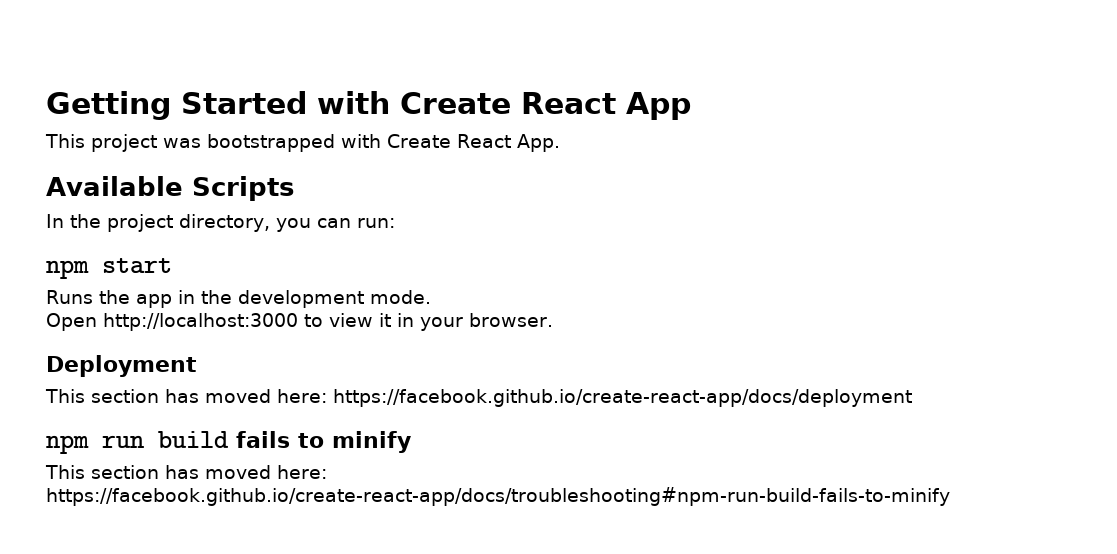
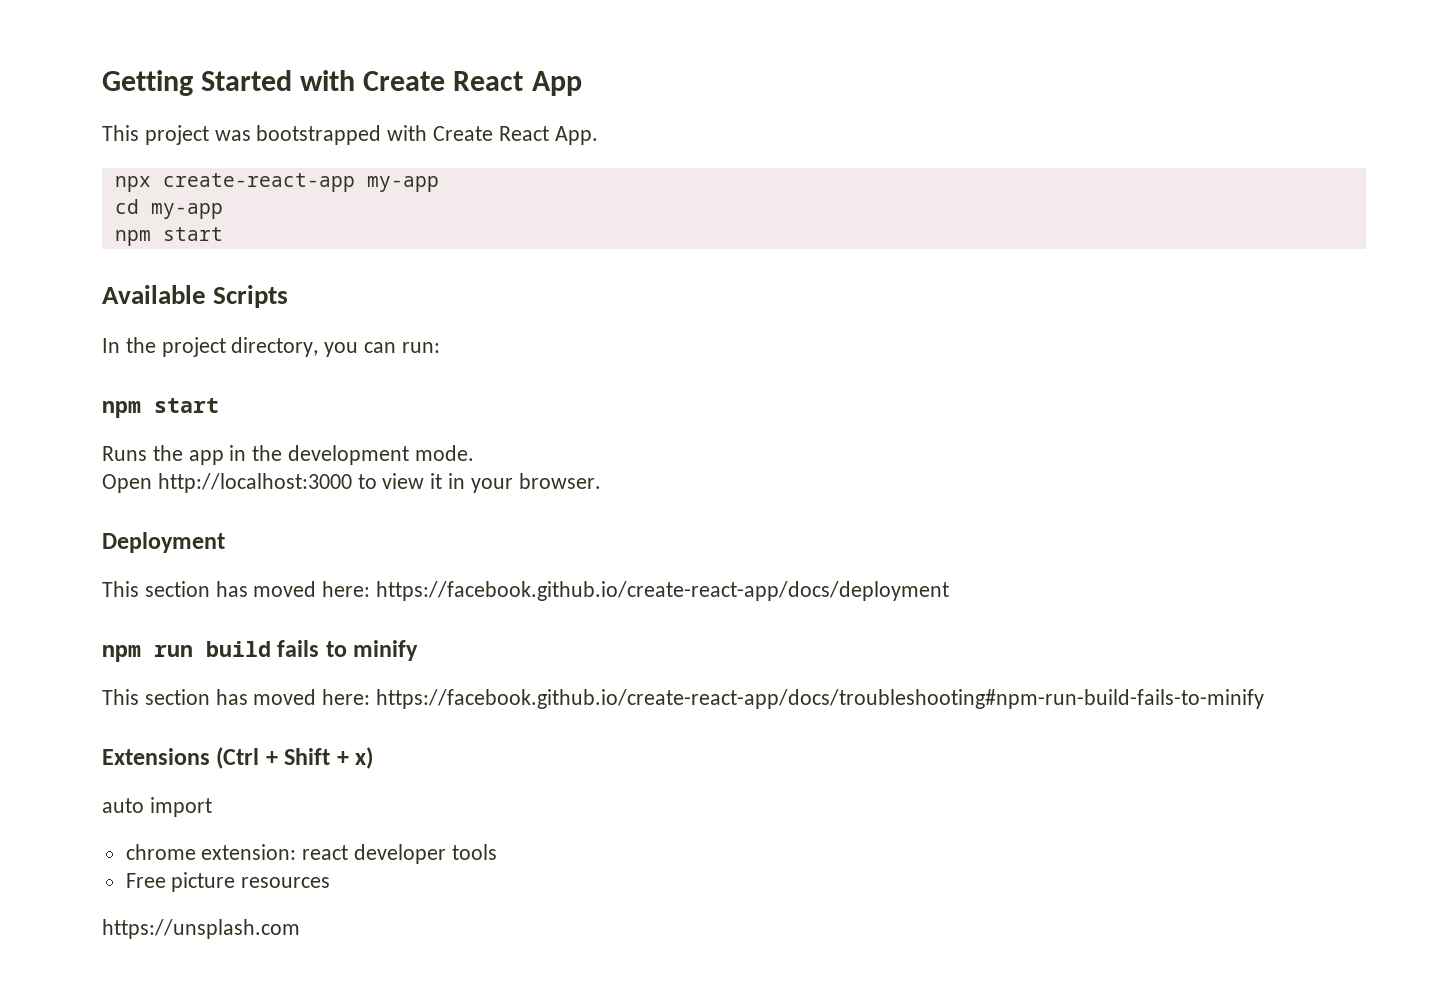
(560, 143) none -> [114,173,439,192] [114,199,223,219] [114,227,223,246] // npx create-react-app my-app // cd my-app // npm start
(950, 496) none -> [102,747,374,769] [102,797,212,817] [125,844,497,864] [125,872,331,892] [102,919,300,939] // Extensions (Ctrl + Shift + x) // auto import // chrome extension: react developer tools // Free picture resources // https://unsplash.com

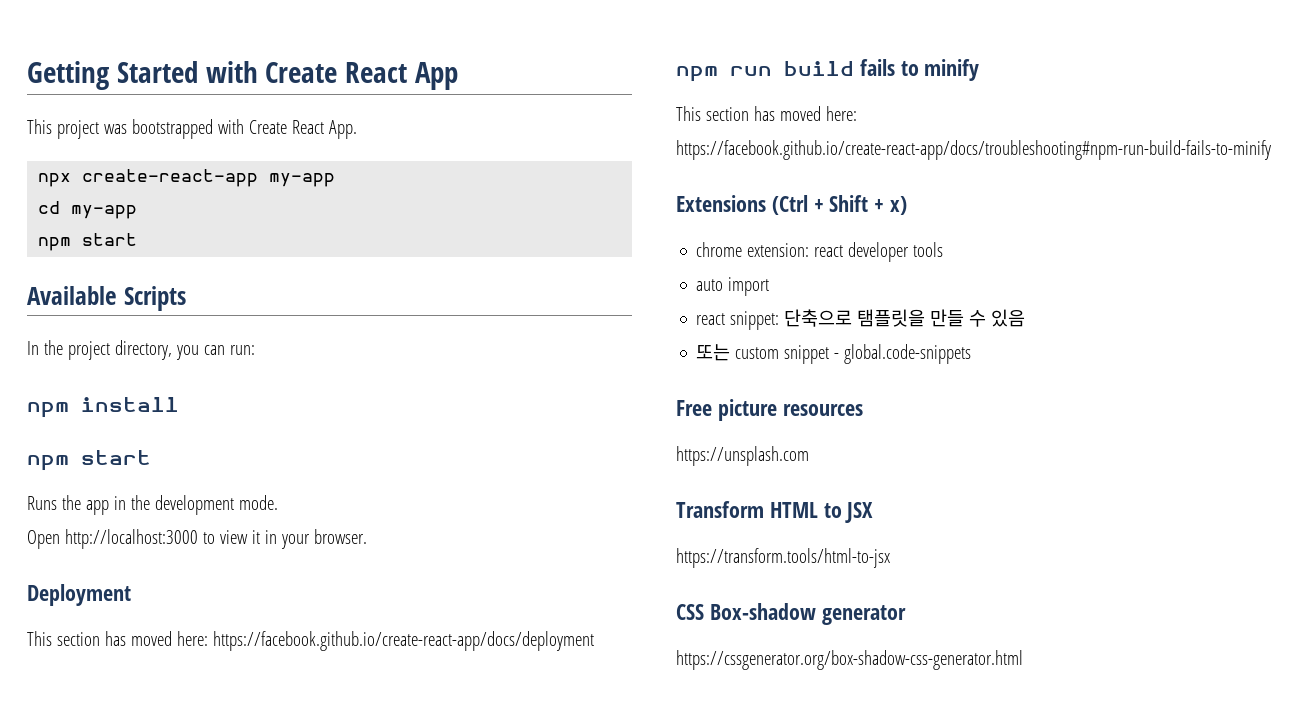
(440, 347) none -> [27,397,179,418] // npm install
[102,797,212,817] // auto import -> (908, 205) none
[125,872,331,892] [102,919,300,939] Free picture resources // https://unsplash.com -> [696,277,770,296] [696,309,1026,330] [696,344,972,364] [676,399,863,421] [676,446,809,466] [676,501,874,523] [676,548,890,568] [676,603,906,625] [676,650,1023,670] auto import // react snippet: 단축으로 탬플릿을 만들 수 있음 // 또는 custom snippet - global.code-snippets // Free picture resources // https://unsplash.com // Transform HTML to JSX // https://transform.tools/html-to-jsx // CSS Box-shadow generator // https://cssgenerator.org/box-shadow-css-generator.html

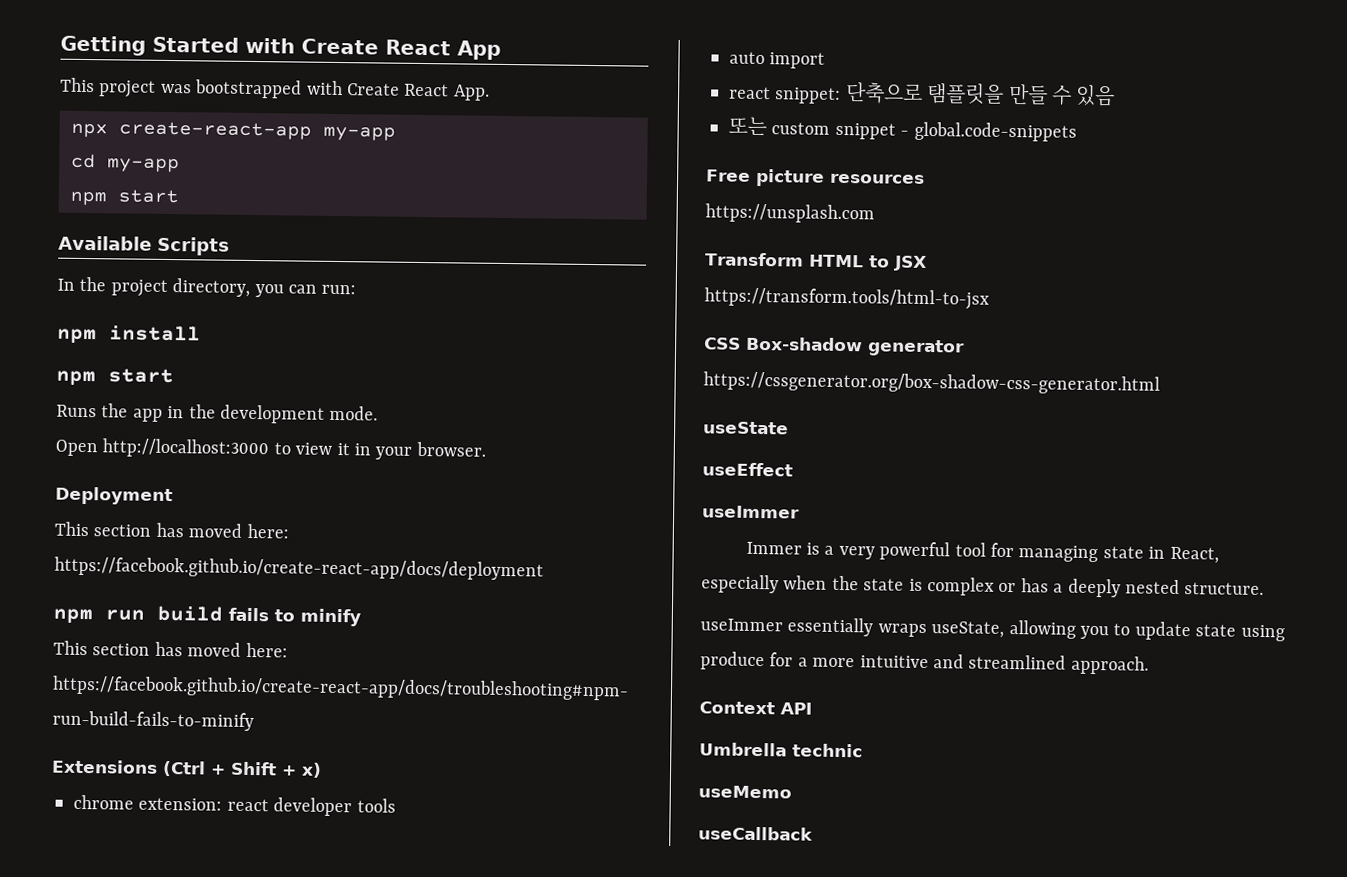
(1023, 660) none -> [703,421,789,435] [702,462,793,477] [702,505,800,519] [745,541,1219,564] [701,574,1265,598] [700,617,1285,642] [700,651,1149,675] [699,701,812,715] [699,742,863,758] [698,785,792,799] [698,826,813,841] // useState // useEffect // useImmer // Immer is a very powerful tool for managing state in React, especially when the state is complex or has a deeply nested structure. // useImmer essentially wraps useState, allowing you to update state using produce for a more intuitive and streamlined approach. // Context API // Umbrella technic // useMemo // useCallback

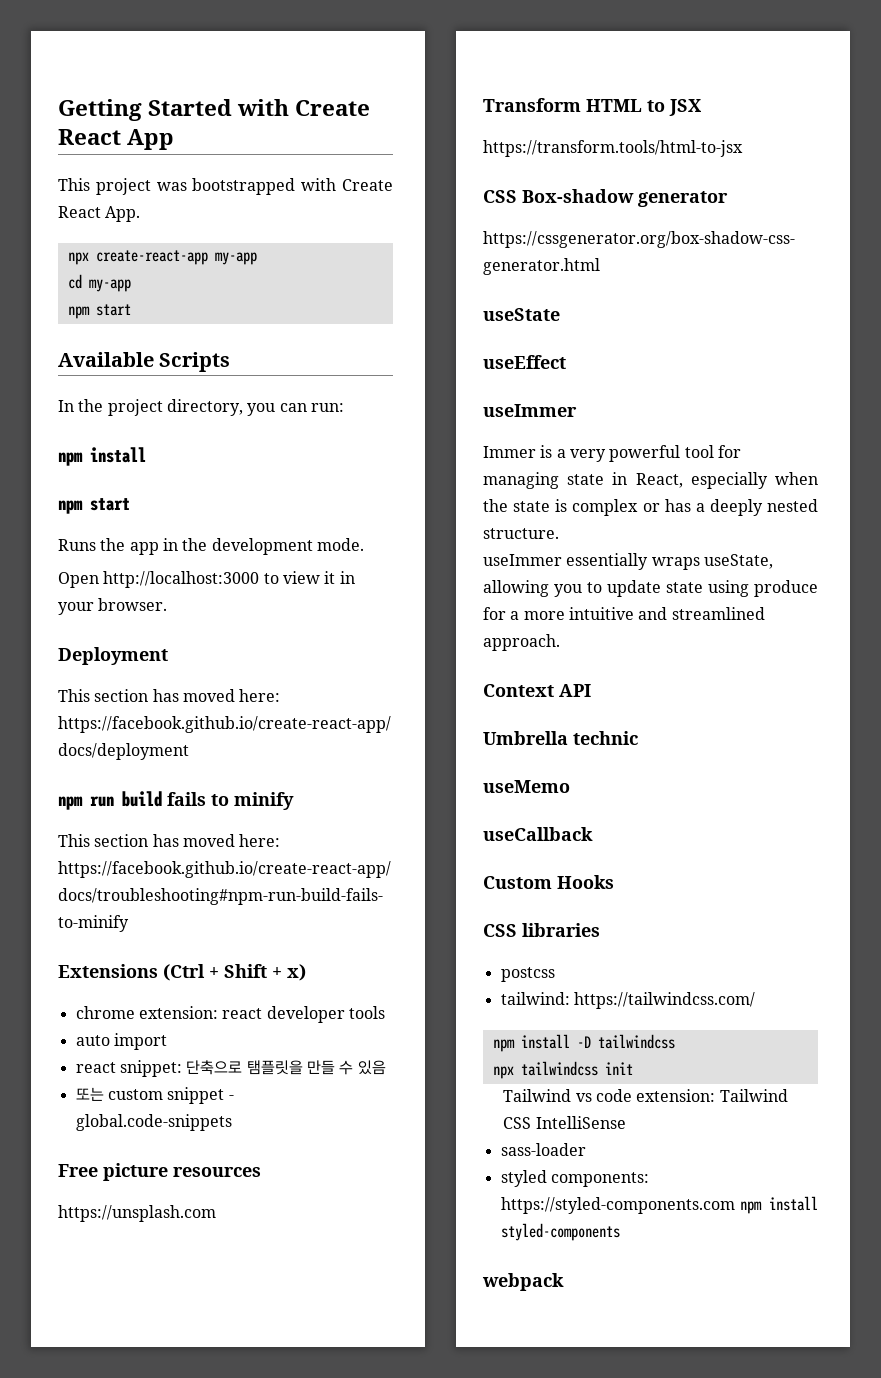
(813, 833) none -> [483,875,614,889] [483,923,600,937] [500,967,555,982] [500,992,755,1009] [492,1034,675,1052] [492,1061,633,1079] [503,1089,788,1102] [503,1116,626,1129] [500,1143,586,1156] [500,1170,649,1187] [500,1196,818,1214] [500,1223,620,1241] [482,1273,564,1291] // Custom Hooks // CSS libraries // postcss // tailwind: https://tailwindcss.com/ // npm install -D tailwindcss // npx tailwindcss init // Tailwind vs code extension: Tailwind CSS IntelliSense // sass-loader // styled components: https://styled-components.com npm install styled-components // webpack

